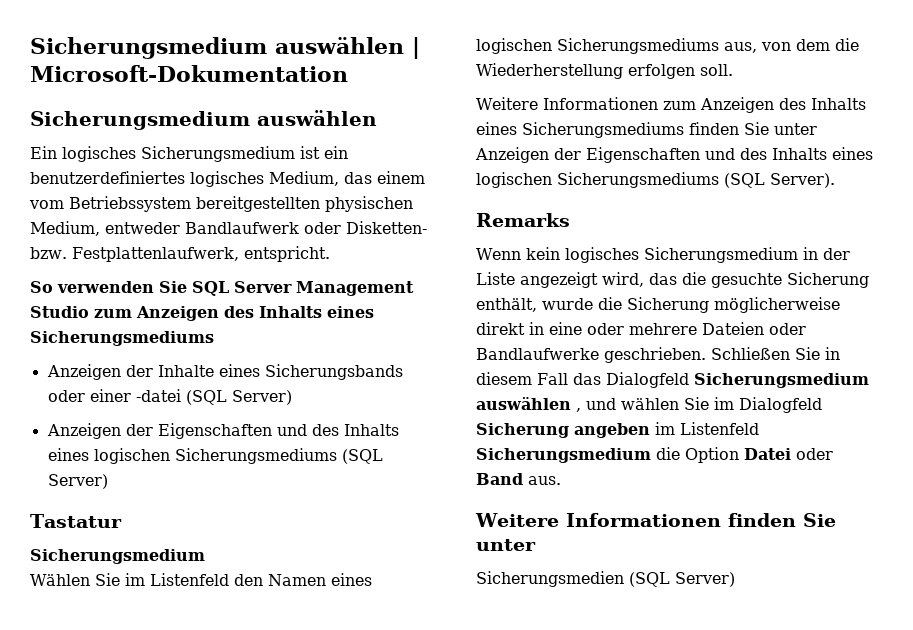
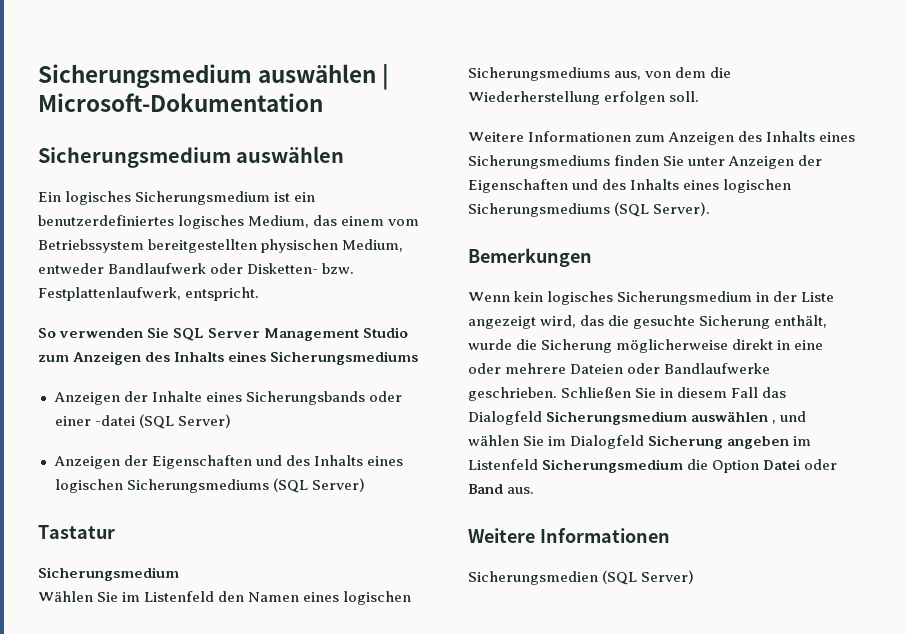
[476,213,570,227] Remarks -> [468,248,592,267] Bemerkungen
[727,513,836,527] [476,539,536,551] finden Sie unter -> (670, 535) none

